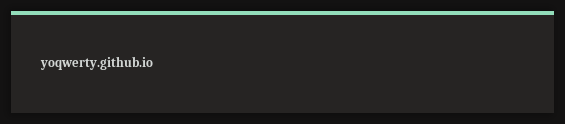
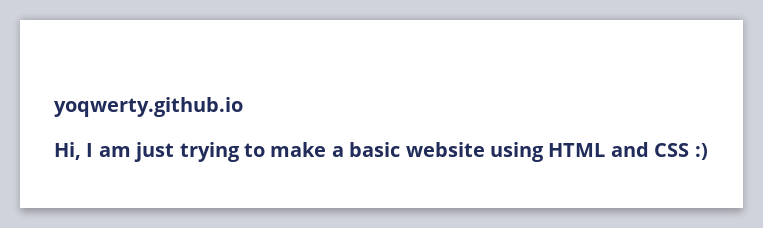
(153, 63) none -> [54,142,708,162] // Hi, I am just trying to make a basic website using HTML and CSS :)

